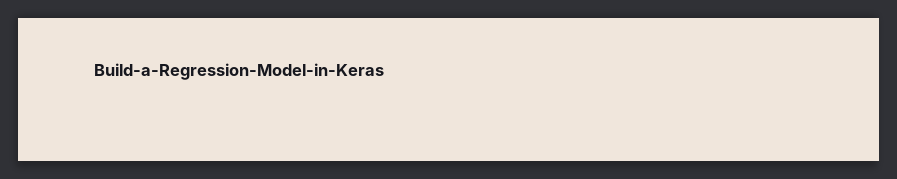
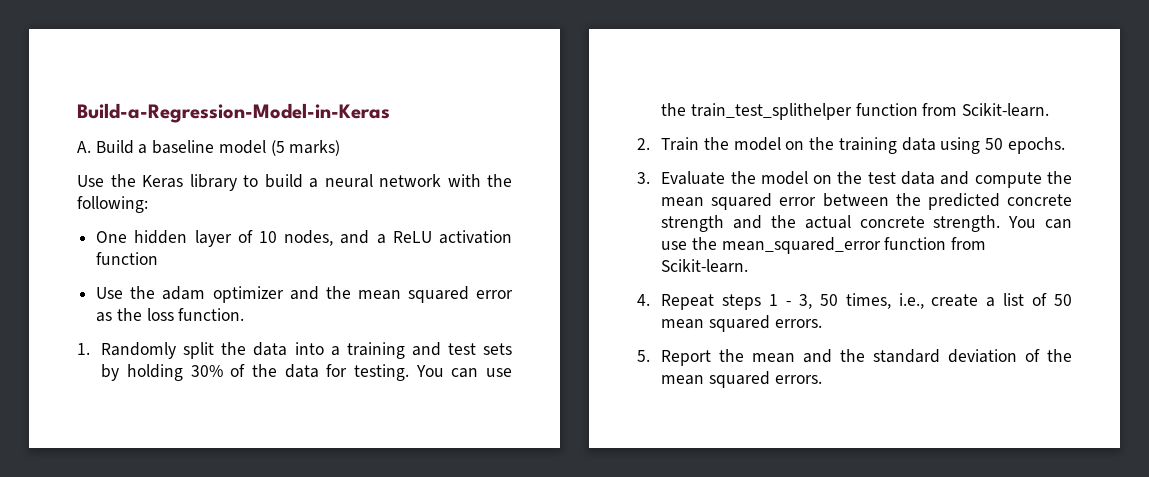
(384, 71) none -> [77,140,341,156] [77,174,512,191] [77,196,148,213] [96,230,513,247] [96,252,159,265] [96,286,513,303] [96,308,245,322] [77,342,512,359] [101,364,512,381] [661,103,1050,120] [637,137,1065,154] [637,171,1072,188] [661,193,1072,210] [661,215,1072,232] [661,237,987,254] [661,259,749,273] [637,293,1072,310] [661,315,822,332] [637,349,1072,366] [661,371,822,388] // A. Build a baseline model (5 marks) // Use the Keras library to build a neural network with the following: // One hidden layer of 10 nodes, and a ReLU activation function // Use the adam optimizer and the mean squared error as the loss function. // 1. Randomly split the data into a training and test sets by holding 30% of the data for testing. You can use the train_test_splithelper function from Scikit-learn. // 2. Train the model on the training data using 50 epochs. // 3. Evaluate the model on the test data and compute the mean squared error between the predicted concrete strength and the actual concrete strength. You can use the mean_squared_error function from Scikit-learn. // 4. Repeat steps 1 - 3, 50 times, i.e., create a list of 50 mean squared errors. // 5. Report the mean and the standard deviation of the mean squared errors.

